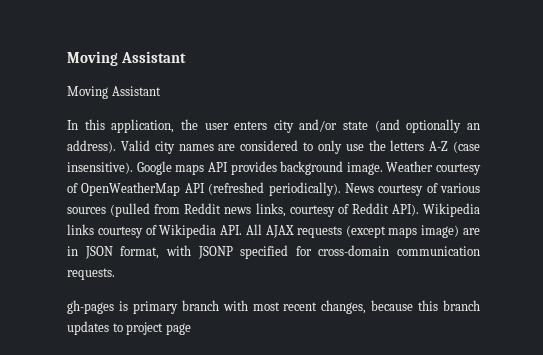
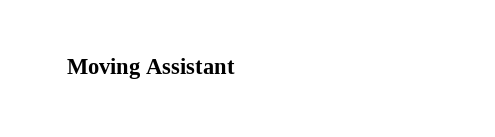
[67,51,187,66] [67,86,161,99] [67,119,480,133] [67,140,480,154] [67,161,481,175] [67,182,480,196] [67,203,481,217] [67,224,480,238] [67,245,480,259] [67,268,115,280] [67,300,480,314] [67,321,191,335] Moving Assistant // Moving Assistant // In this application, the user enters city and/or state (and optionally an address). Valid city names are considered to only use the letters A-Z (case insensitive). Google maps API provides background image. Weather courtesy of OpenWeatherMap API (refreshed periodically). News courtesy of various sources (pulled from Reddit news links, courtesy of Reddit API). Wikipedia links courtesy of Wikipedia API. All AJAX requests (except maps image) are in JSON format, with JSONP specified for cross-domain communication requests. // gh-pages is primary branch with most recent changes, because this branch updates to project page -> [67,58,236,79] Moving Assistant

